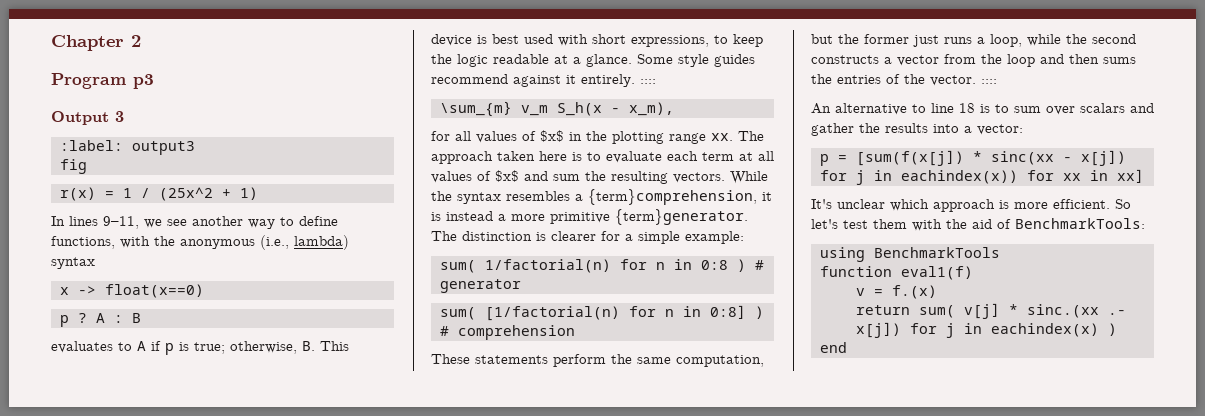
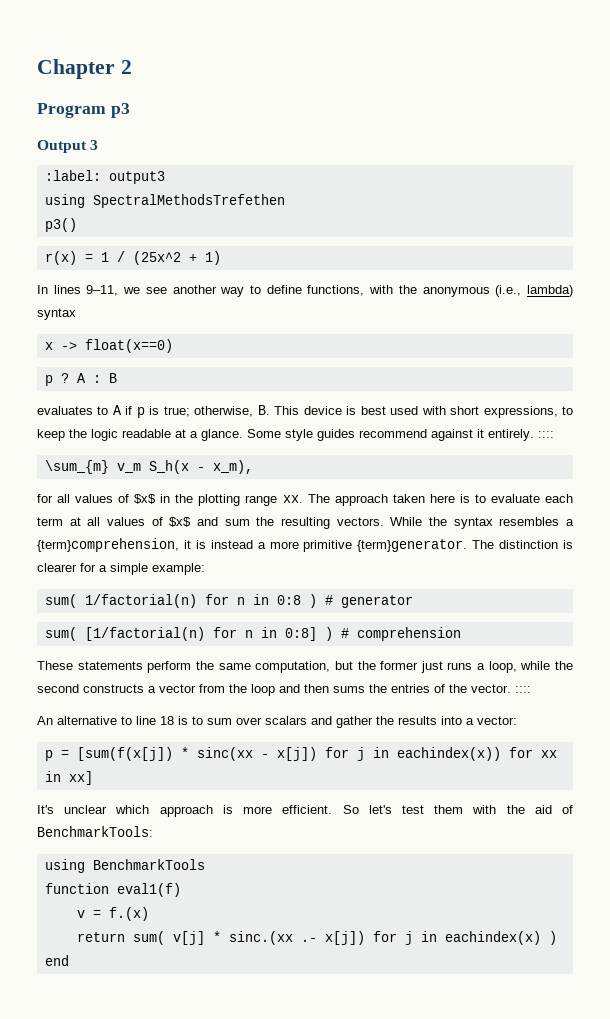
[60,159,87,174] fig -> [44,194,285,208] [44,218,77,232] using SpectralMethodsTrefethen // p3()

